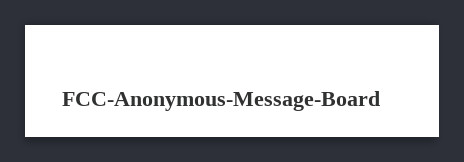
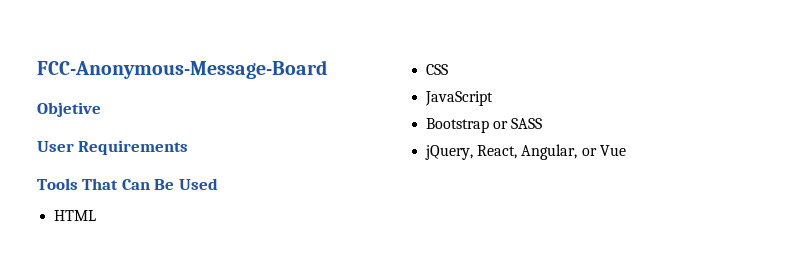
(380, 101) none -> [37,102,101,117] [37,140,189,155] [37,178,218,190] [54,210,97,221] [426,64,449,75] [425,91,494,106] [426,118,543,133] [425,144,626,160] // Objetive // User Requirements // Tools That Can Be Used // HTML // CSS // JavaScript // Bootstrap or SASS // jQuery, React, Angular, or Vue

